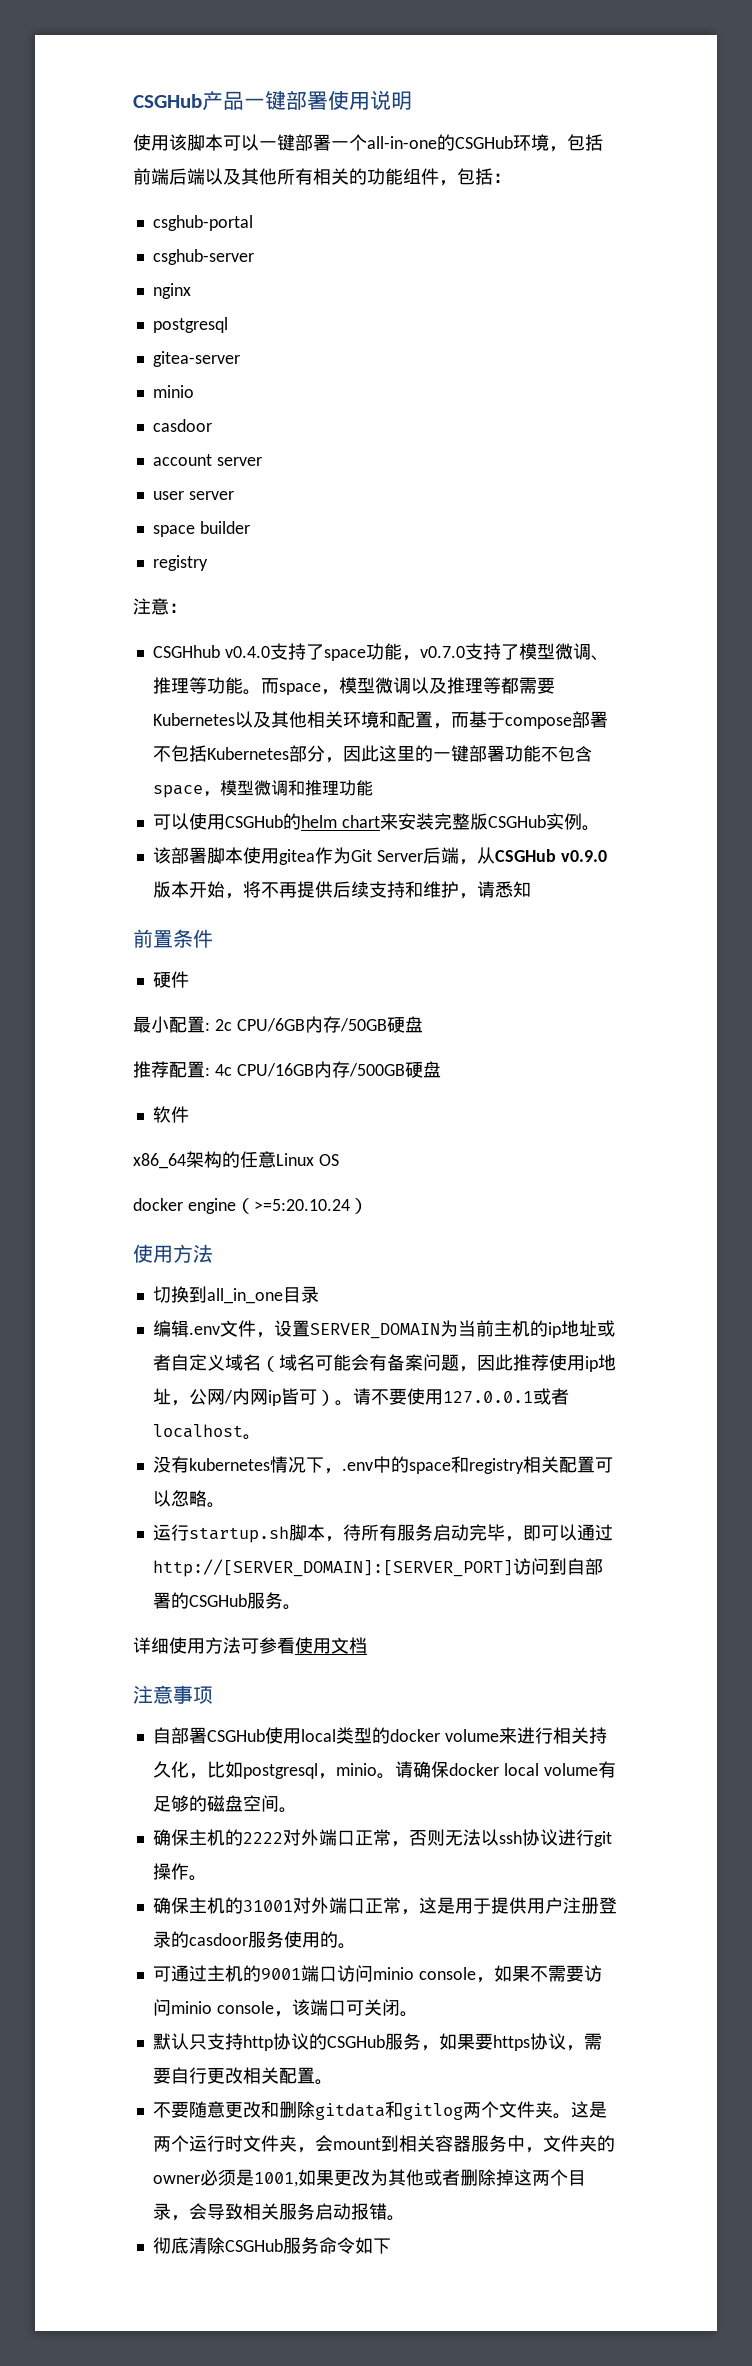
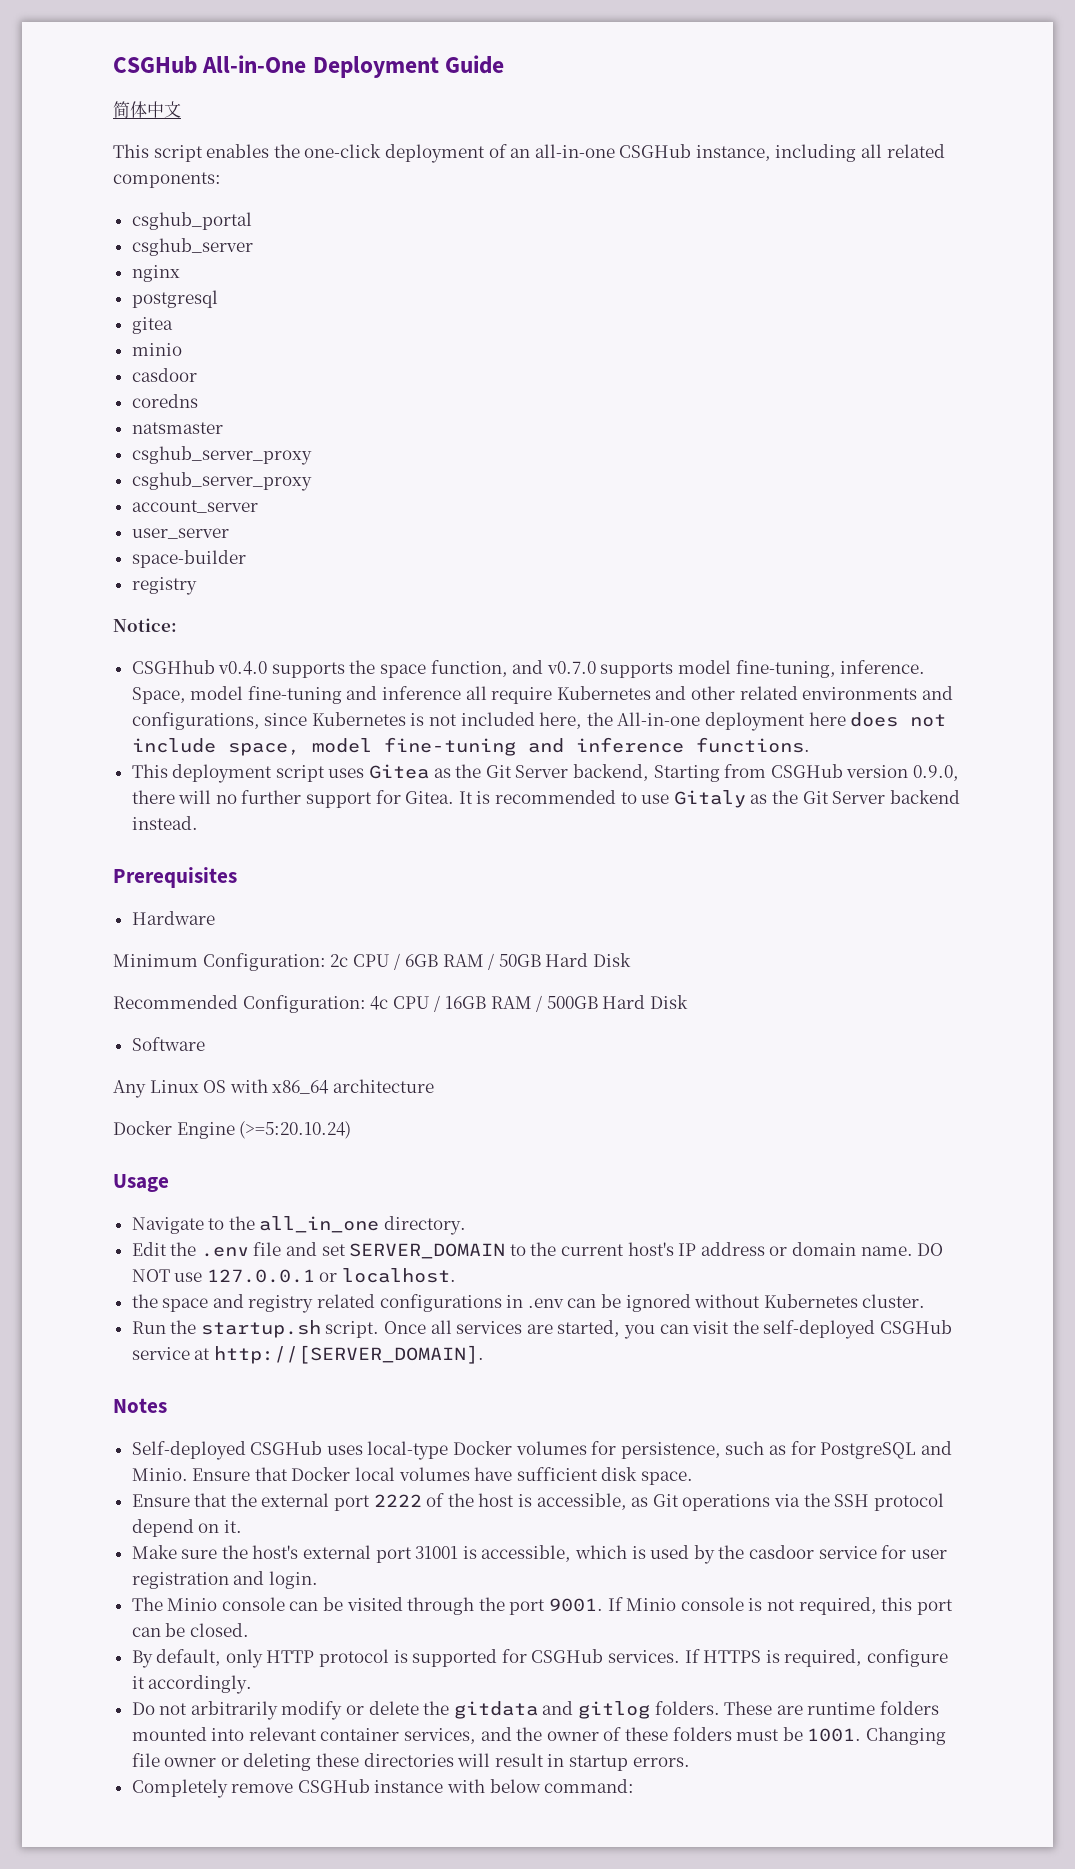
[133,90,412,111] [133,134,603,152] [133,168,511,186] [152,215,253,231] [152,249,254,265] CSGHub产品一键部署使用说明 // 使用该脚本可以一键部署一个all-in-one的CSGHub环境，包括前端后端以及其他所有相关的功能组件，包括： // csghub-portal // csghub-server -> [113,55,505,78] [113,101,181,118] [113,144,945,163] [113,172,221,188] [131,212,252,230] [131,238,253,256] CSGHub All-in-One Deployment Guide // 简体中文 // This script enables the one-click deployment of an all-in-one CSGHub instance, including all related components: // csghub_portal // csghub_server
[152,351,240,367] gitea-server -> [131,317,173,334] gitea
[152,454,262,466] [152,491,234,500] [152,521,250,537] account server // user server // space builder -> [131,394,198,408] [131,422,223,434] [131,446,312,465] [131,472,312,491] [131,500,258,513] [131,528,229,539] [131,550,246,568] coredns // natsmaster // csghub_server_proxy // csghub_server_proxy // account_server // user_server // space-builder
[133,598,187,615] 注意： -> [113,618,177,632] Notice:
[269,643,609,661] [152,677,555,695] [152,711,608,729] [152,745,592,763] [152,780,373,798] [152,813,600,831] [152,847,607,865] [152,881,531,899] [133,929,213,948] [152,971,189,988] [133,1016,423,1033] [133,1061,441,1078] [152,1106,189,1123] [133,1151,339,1169] [133,1198,368,1214] [133,1244,213,1263] [152,1286,319,1304] [152,1320,615,1339] [152,1354,616,1372] [152,1388,569,1406] [152,1424,261,1440] [152,1456,613,1474] [152,1490,225,1508] [152,1524,613,1543] [152,1558,603,1577] [152,1592,301,1610] [133,1637,367,1654] [133,1685,213,1704] [152,1727,607,1744] [152,1761,616,1779] [152,1795,297,1813] [152,1829,612,1847] [152,1863,207,1881] [152,1897,617,1915] [152,1931,356,1949] [152,1965,602,1983] [152,1999,418,2017] [152,2033,602,2051] [152,2067,333,2085] [152,2101,607,2120] [152,2135,615,2153] [152,2169,586,2187] [152,2203,405,2221] [152,2237,391,2254] 支持了space功能，v0.7.0支持了模型微调、推理等功能。而space，模型微调以及推理等都需要Kubernetes以及其他相关环境和配置，而基于compose部署不包括Kubernetes部分，因此这里的一键部署功能不包含space，模型微调和推理功能 // 可以使用CSGHub的helm chart来安装完整版CSGHub实例。 // 该部署脚本使用gitea作为Git Server后端，从CSGHub v0.9.0版本开始，将不再提供后续支持和维护，请悉知 // 前置条件 // 硬件 // 最小配置: 2c CPU/6GB内存/50GB硬盘 // 推荐配置: 4c CPU/16GB内存/500GB硬盘 // 软件 // x86_64架构的任意Linux OS // docker engine（>=5:20.10.24） // 使用方法 // 切换到all_in_one目录 // 编辑.env文件，设置SERVER_DOMAIN为当前主机的ip地址或者自定义域名（域名可能会有备案问题，因此推荐使用ip地址，公网/内网ip皆可）。请不要使用127.0.0.1或者localhost。 // 没有kubernetes情况下，.env中的space和registry相关配置可以忽略。 // 运行startup.sh脚本，待所有服务启动完毕，即可以通过http://[SERVER_DOMAIN]:[SERVER_PORT]访问到自部署的CSGHub服务。 // 详细使用方法可参看使用文档 // 注意事项 // 自部署CSGHub使用local类型的docker volume来进行相关持久化，比如postgresql，minio。请确保docker local volume有足够的磁盘空间。 // 确保主机的2222对外端口正常，否则无法以ssh协议进行git操作。 // 确保主机的31001对外端口正常，这是用于提供用户注册登录的casdoor服务使用的。 // 可通过主机的9001端口访问minio console，如果不需要访问minio console，该端口可关闭。 // 默认只支持http协议的CSGHub服务，如果要https协议，需要自行更改相关配置。 // 不要随意更改和删除gitdata和gitlog两个文件夹。这是两个运行时文件夹，会mount到相关容器服务中，文件夹的owner必须是1001,如果更改为其他或者删除掉这两个目录，会导致相关服务启动报错。 // 彻底清除CSGHub服务命令如下 -> [271,660,926,678] [131,686,953,704] [131,712,947,731] [131,737,810,756] [131,764,959,783] [131,790,960,808] [131,816,198,830] [113,867,237,888] [131,911,215,925] [113,953,631,971] [113,995,688,1013] [131,1037,205,1051] [113,1079,434,1098] [113,1121,352,1139] [113,1174,169,1192] [131,1216,467,1235] [131,1242,944,1259] [131,1268,457,1283] [131,1294,926,1313] [131,1320,952,1339] [131,1345,484,1364] [113,1398,167,1413] [131,1441,952,1460] [131,1467,694,1485] [131,1493,944,1511] [131,1519,242,1537] [131,1545,947,1564] [131,1571,318,1589] [131,1597,953,1615] [131,1623,249,1637] [131,1649,948,1668] [131,1675,253,1694] [131,1701,939,1720] [131,1727,946,1745] [131,1753,690,1771] [131,1779,635,1798] supports the space function, and v0.7.0 supports model fine-tuning, inference. Space, model fine-tuning and inference all require Kubernetes and other related environments and configurations, since Kubernetes is not included here, the All-in-one deployment here does not include space, model fine-tuning and inference functions. // This deployment script uses Gitea as the Git Server backend, Starting from CSGHub version 0.9.0, there will no further support for Gitea. It is recommended to use Gitaly as the Git Server backend instead. // Prerequisites // Hardware // Minimum Configuration: 2c CPU / 6GB RAM / 50GB Hard Disk // Recommended Configuration: 4c CPU / 16GB RAM / 500GB Hard Disk // Software // Any Linux OS with x86_64 architecture // Docker Engine (>=5:20.10.24) // Usage // Navigate to the all_in_one directory. // Edit the .env file and set SERVER_DOMAIN to the current host's IP address or domain name. DO NOT use 127.0.0.1 or localhost. // the space and registry related configurations in .env can be ignored without Kubernetes cluster. // Run the startup.sh script. Once all services are started, you can visit the self-deployed CSGHub service at http://[SERVER_DOMAIN]. // Notes // Self-deployed CSGHub uses local-type Docker volumes for persistence, such as for PostgreSQL and Minio. Ensure that Docker local volumes have sufficient disk space. // Ensure that the external port 2222 of the host is accessible, as Git operations via the SSH protocol depend on it. // Make sure the host's external port 31001 is accessible, which is used by the casdoor service for user registration and login. // The Minio console can be visited through the port 9001. If Minio console is not required, this port can be closed. // By default, only HTTP protocol is supported for CSGHub services. If HTTPS is required, configure it accordingly. // Do not arbitrarily modify or delete the gitdata and gitlog folders. These are runtime folders mounted into relevant container services, and the owner of these folders must be 1001. Changing file owner or deleting these directories will result in startup errors. // Completely remove CSGHub instance with below command:

